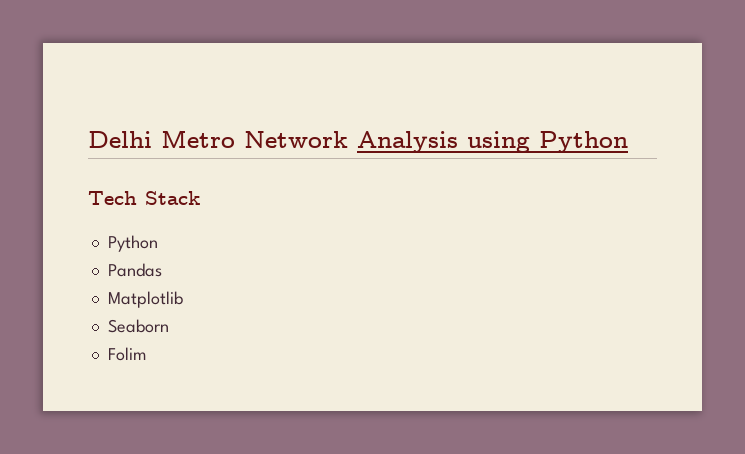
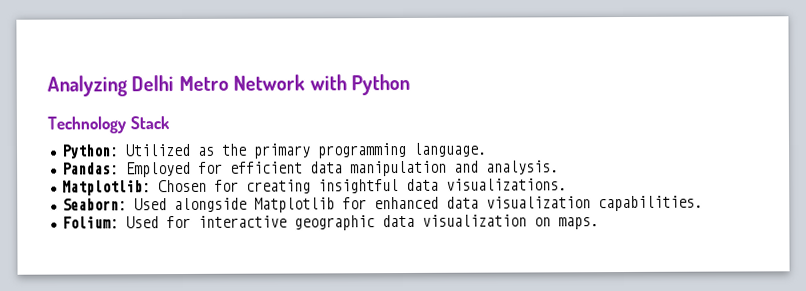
(88, 139) none -> [47,75,128,97] Analyzing
[357,131,628,153] [88,191,137,205] Analysis using Python // Tech -> [309,73,410,96] [47,116,126,134] with Python // Technology
[107,235,158,252] [107,263,162,277] [107,291,183,308] [107,319,169,333] [107,347,147,361] Python // Pandas // Matplotlib // Seaborn // Folim -> [60,142,487,159] [61,160,559,178] [61,178,567,196] [61,195,703,213] [61,214,599,231] Python: Utilized as the primary programming language. // Pandas: Employed for efficient data manipulation and analysis. // Matplotlib: Chosen for creating insightful data visualizations. // Seaborn: Used alongside Matplotlib for enhanced data visualization capabilities. // Folium: Used for interactive geographic data visualization on maps.

